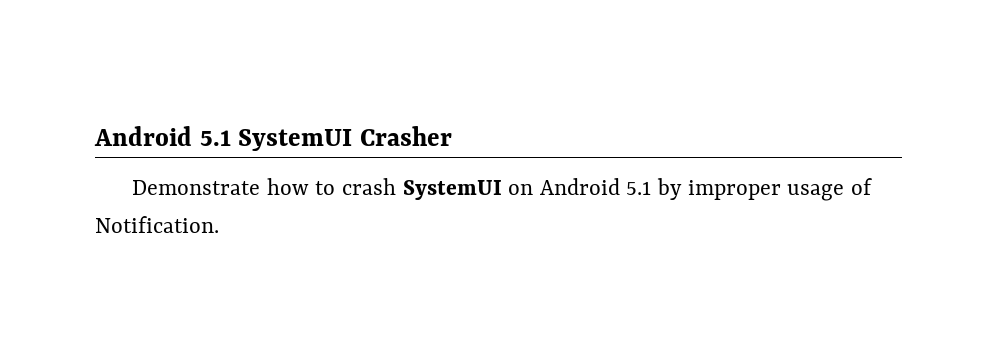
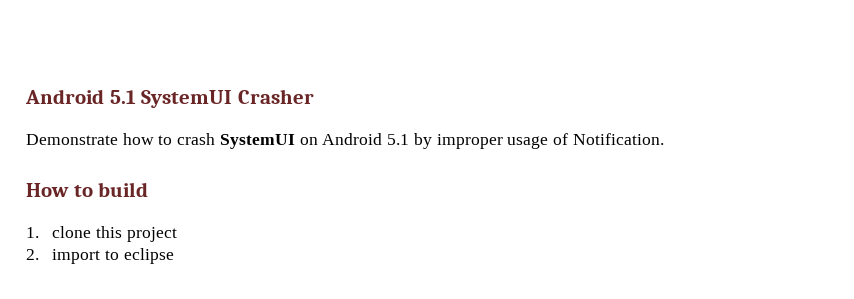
(219, 224) none -> [26,182,149,197] [26,226,177,242] [26,248,174,264] // How to build // 1. clone this project // 2. import to eclipse

